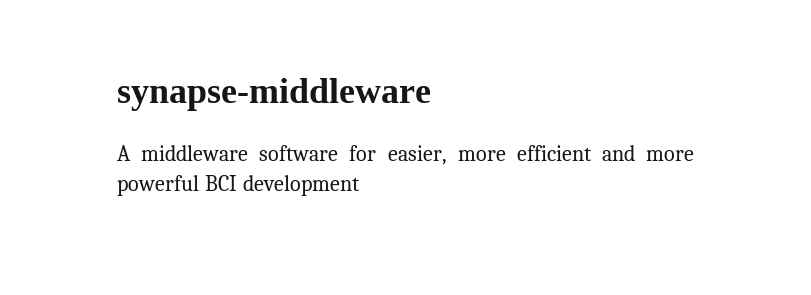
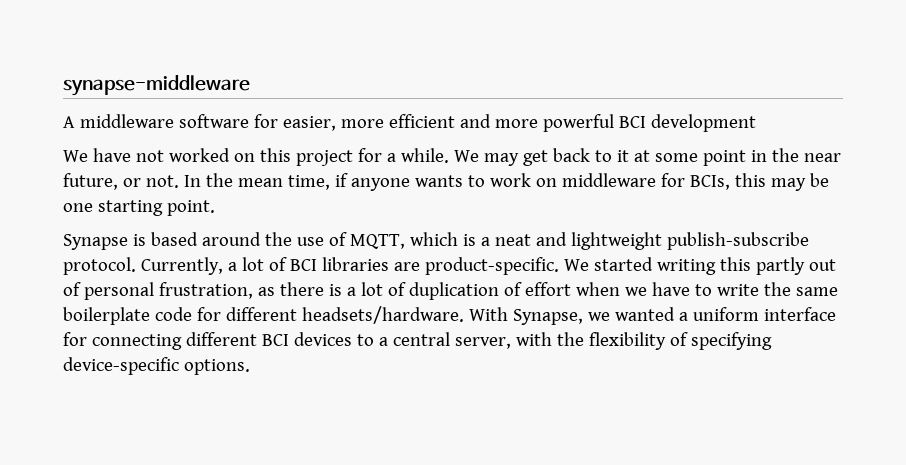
(360, 185) none -> [63,148,841,166] [63,173,829,191] [63,200,215,216] [63,232,809,250] [63,257,836,275] [63,282,838,300] [63,306,836,325] [63,332,772,350] [63,357,250,375] // We have not worked on this project for a while. We may get back to it at some point in the near future, or not. In the mean time, if anyone wants to work on middleware for BCIs, this may be one starting point. // Synapse is based around the use of MQTT, which is a neat and lightweight publish-subscribe protocol. Currently, a lot of BCI libraries are product-specific. We started writing this partly out of personal frustration, as there is a lot of duplication of effort when we have to write the same boilerplate code for different headsets/hardware. With Synapse, we wanted a uniform interface for connecting different BCI devices to a central server, with the flexibility of specifying device-specific options.

